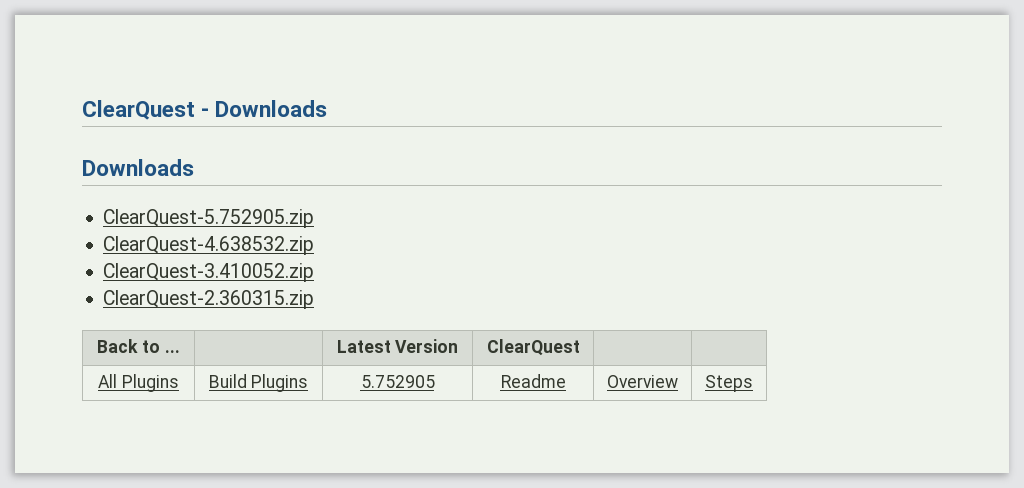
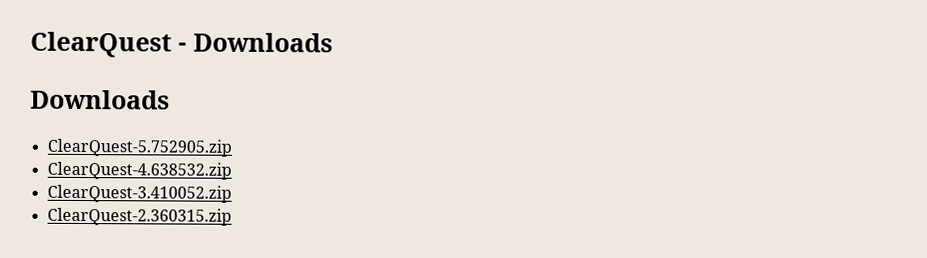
[97,339,180,353] [336,339,459,353] [486,339,580,356] [98,374,179,392] [208,374,309,392] [360,375,435,388] [500,374,566,388] [607,375,678,388] [705,375,753,392] // Back to ... | | Latest Version | ClearQuest | | // All Plugins | Build Plugins | 5.752905 | Readme | Overview | Steps -> (232, 216) none

